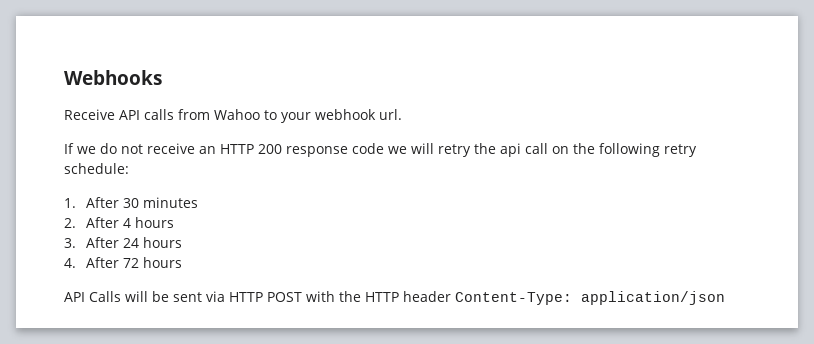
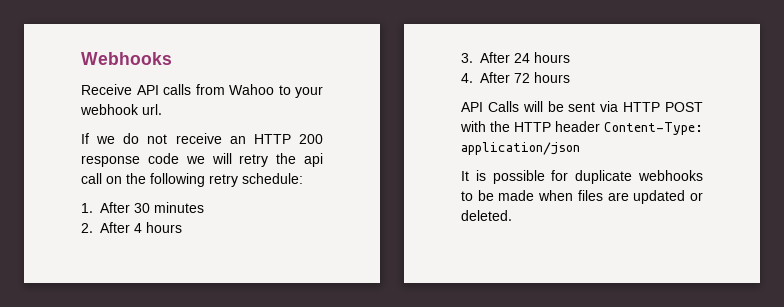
(725, 298) none -> [461,170,703,184] [461,190,703,204] [461,210,512,221] // It is possible for duplicate webhooks to be made when files are updated or deleted.

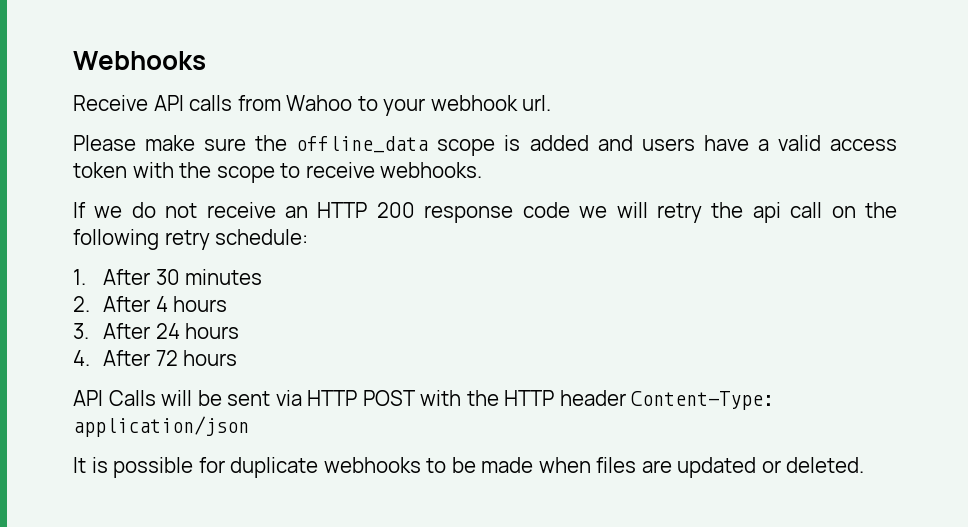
(162, 109) none -> [73,135,898,156] [73,162,483,183] // Please make sure the offline_data scope is added and users have a valid access token with the scope to receive webhooks.

